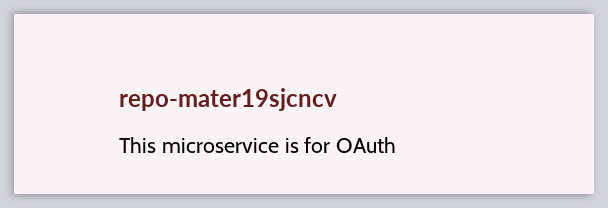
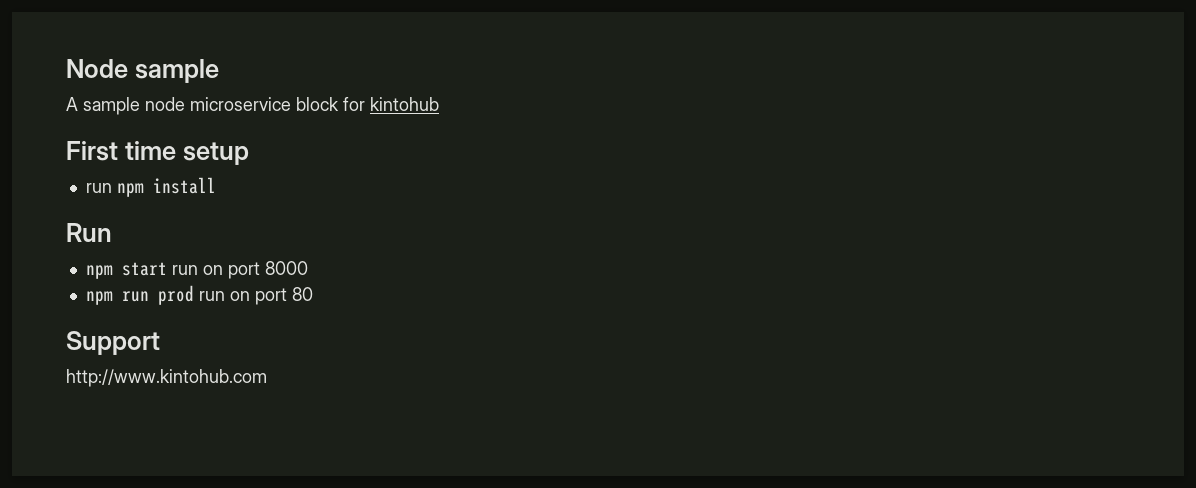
[119,88,337,111] [119,137,397,153] repo-mater19sjcncv // This microservice is for OAuth -> [66,59,219,83] [66,97,439,115] [66,141,249,165] [85,177,216,197] [66,223,112,242] [85,261,308,279] [85,285,313,305] [66,331,160,355] [66,369,267,387] Node sample // A sample node microservice block for kintohub // First time setup // run npm install // Run // npm start run on port 8000 // npm run prod run on port 80 // Support // http://www.kintohub.com

